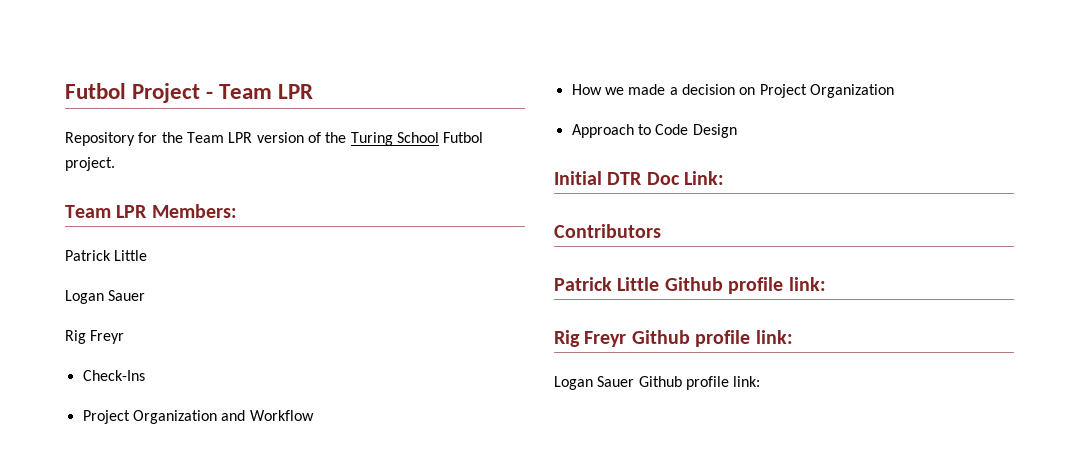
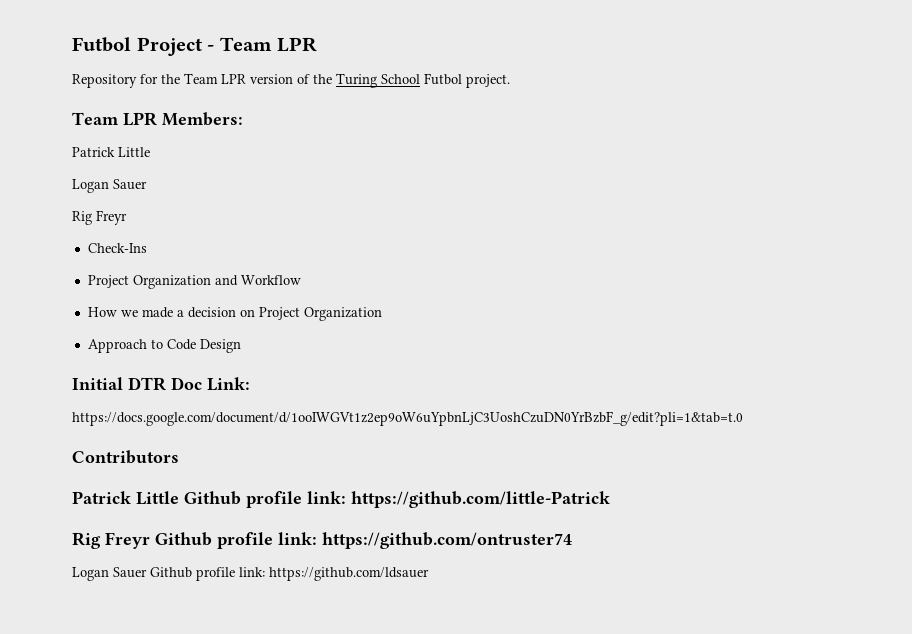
(725, 178) none -> [72,411,743,426] // https://docs.google.com/document/d/1ooIWGVt1z2ep9oW6uYpbnLjC3UoshCzuDN0YrBzbF_g/edit?pli=1&tab=t.0
(826, 284) none -> [351,491,610,508] https://github.com/little-Patrick
(793, 337) none -> [322,532,572,549] https://github.com/ontruster74
(761, 381) none -> [269,567,429,581] https://github.com/ldsauer

